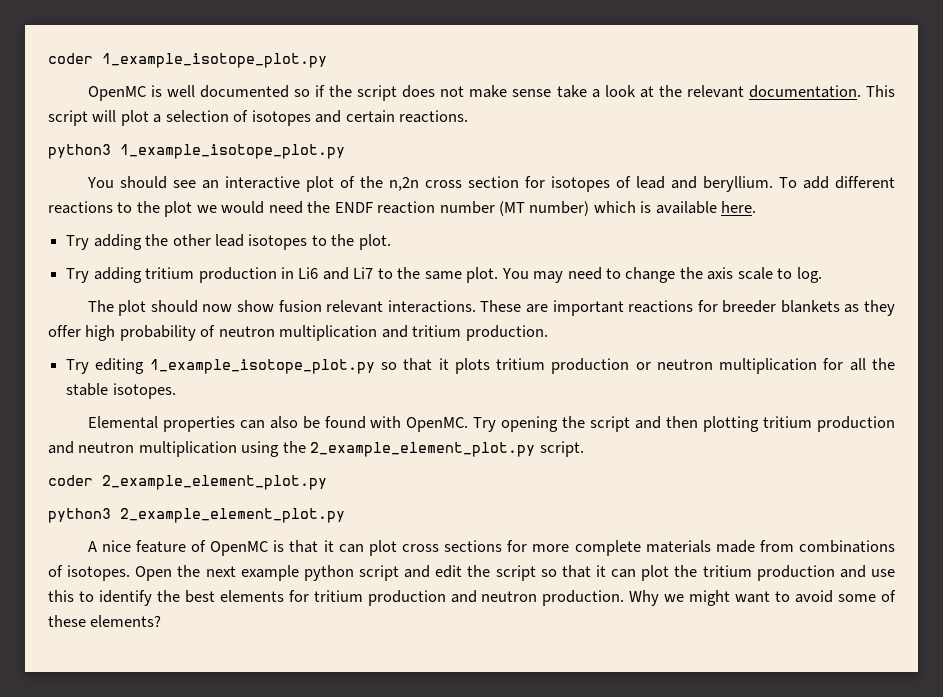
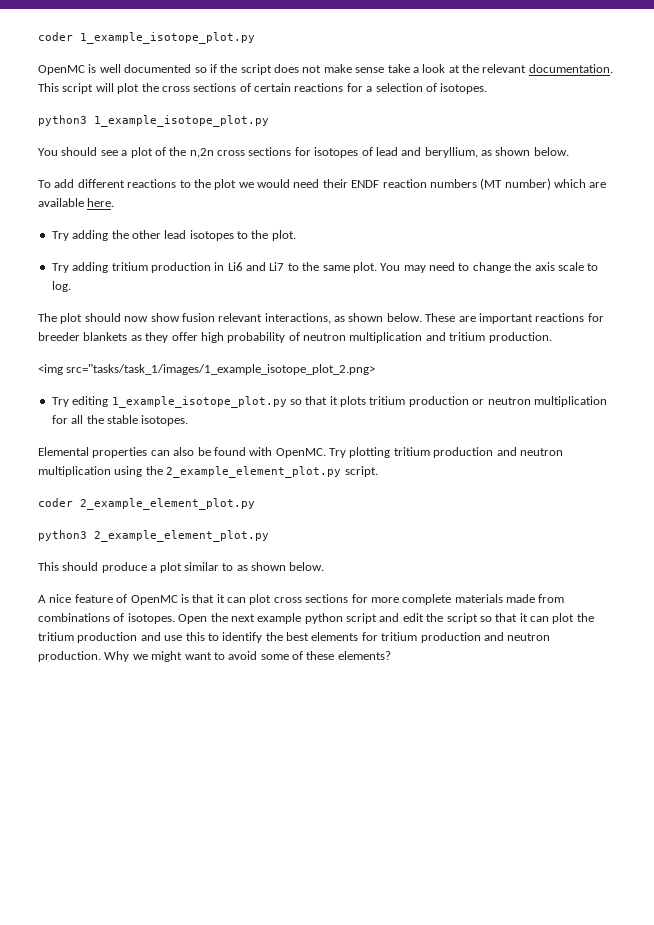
[153,110,469,126] a selection of isotopes and certain reactions. -> [141,83,488,94] the cross sections of certain reactions for a selection of isotopes.
[201,176,300,189] an interactive -> [121,150,128,156] a
[467,176,519,188] section -> [248,147,292,156] sections
[702,176,773,192] beryllium. -> [424,147,569,158] beryllium, as shown below. //
[307,201,331,213] the -> [322,179,348,188] their
[439,201,495,214] number -> [429,179,477,188] numbers
[640,201,652,213] is -> [589,182,607,188] are
[387,300,476,313] interactions. -> [264,313,422,324] interactions, as shown below.
(548, 333) none -> [38,364,376,375] // <img src="tasks/task_1/images/1_example_isotope_plot_2.png>
[501,416,699,432] opening the script and then -> (346, 453) none
(345, 515) none -> [38,562,325,573] // This should produce a plot similar to as shown below.

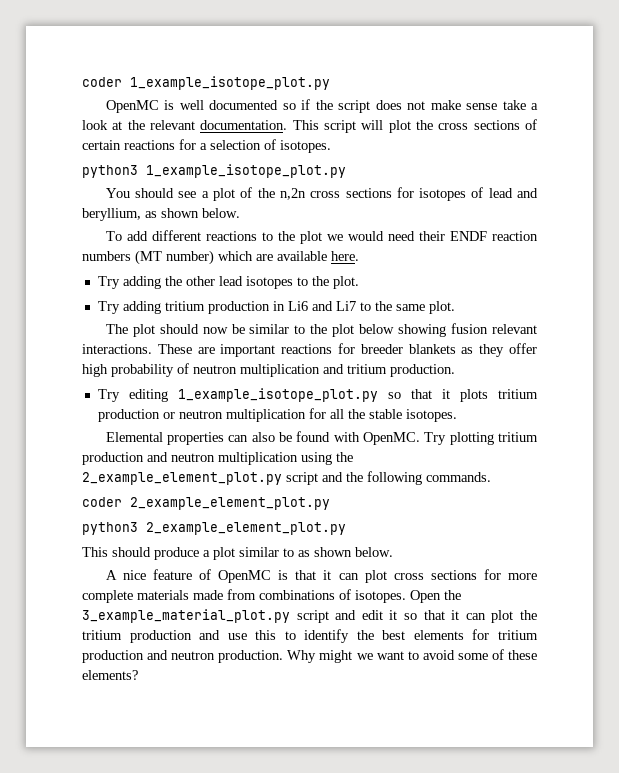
[380,262,599,273] [51,281,71,292] [38,313,422,324] You may need to change the axis scale to log. // The plot should now show fusion relevant interactions, as shown below. -> [105,323,537,337] [82,344,152,354] // The plot should now be similar to the plot below showing fusion relevant interactions.
[38,364,376,375] // <img src="tasks/task_1/images/1_example_isotope_plot_2.png> -> (455, 370) none
[344,466,378,477] script. -> [286,471,491,485] script and the following commands.
[230,613,343,624] next example python -> [82,609,290,623] 3_example_material_plot.py
[426,613,478,624] the script -> [389,610,398,620] it
[132,651,183,662] we might -> [319,650,373,663] might we

